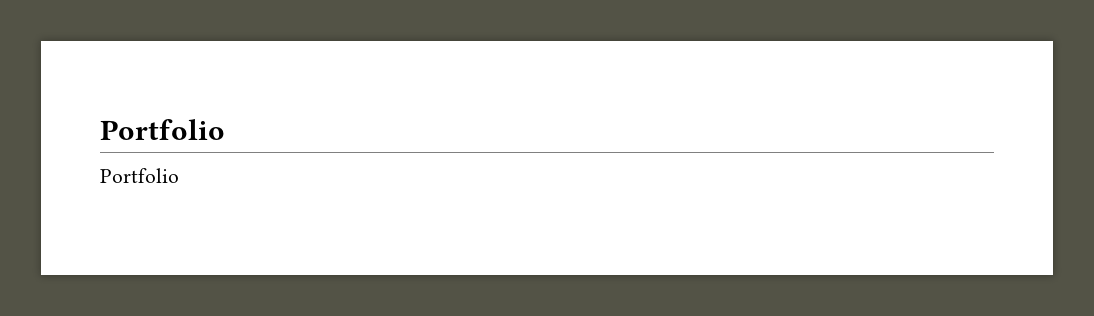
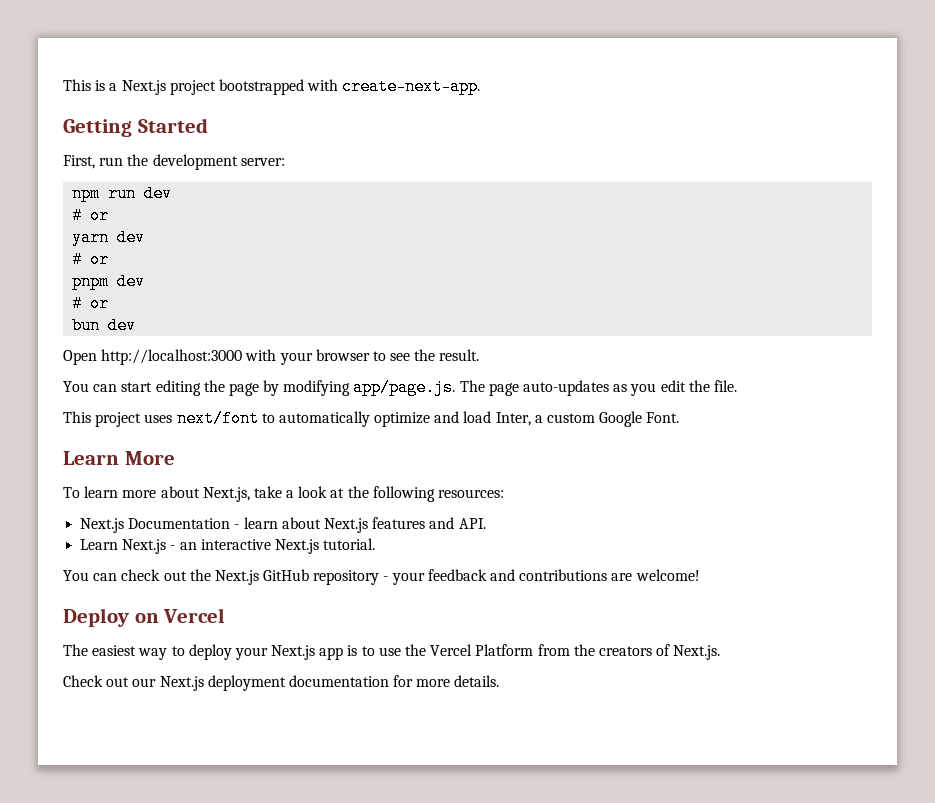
[100,119,225,140] [100,168,179,183] Portfolio // Portfolio -> [63,78,481,95] [63,118,208,137] [63,154,285,170] [72,185,173,202] [72,207,110,224] [72,229,146,246] [72,251,110,268] [72,273,146,290] [72,295,110,312] [72,317,137,334] [63,349,480,365] [63,379,737,396] [63,410,680,427] [63,451,175,465] [63,486,505,502] [80,517,486,533] [80,538,376,554] [63,569,700,585] [63,608,226,627] [63,644,721,660] [63,675,500,691] This is a Next.js project bootstrapped with create-next-app. // Getting Started // First, run the development server: // npm run dev // # or // yarn dev // # or // pnpm dev // # or // bun dev // Open http://localhost:3000 with your browser to see the result. // You can start editing the page by modifying app/page.js. The page auto-updates as you edit the file. // This project uses next/font to automatically optimize and load Inter, a custom Google Font. // Learn More // To learn more about Next.js, take a look at the following resources: // Next.js Documentation - learn about Next.js features and API. // Learn Next.js - an interactive Next.js tutorial. // You can check out the Next.js GitHub repository - your feedback and contributions are welcome! // Deploy on Vercel // The easiest way to deploy your Next.js app is to use the Vercel Platform from the creators of Next.js. // Check out our Next.js deployment documentation for more details.

